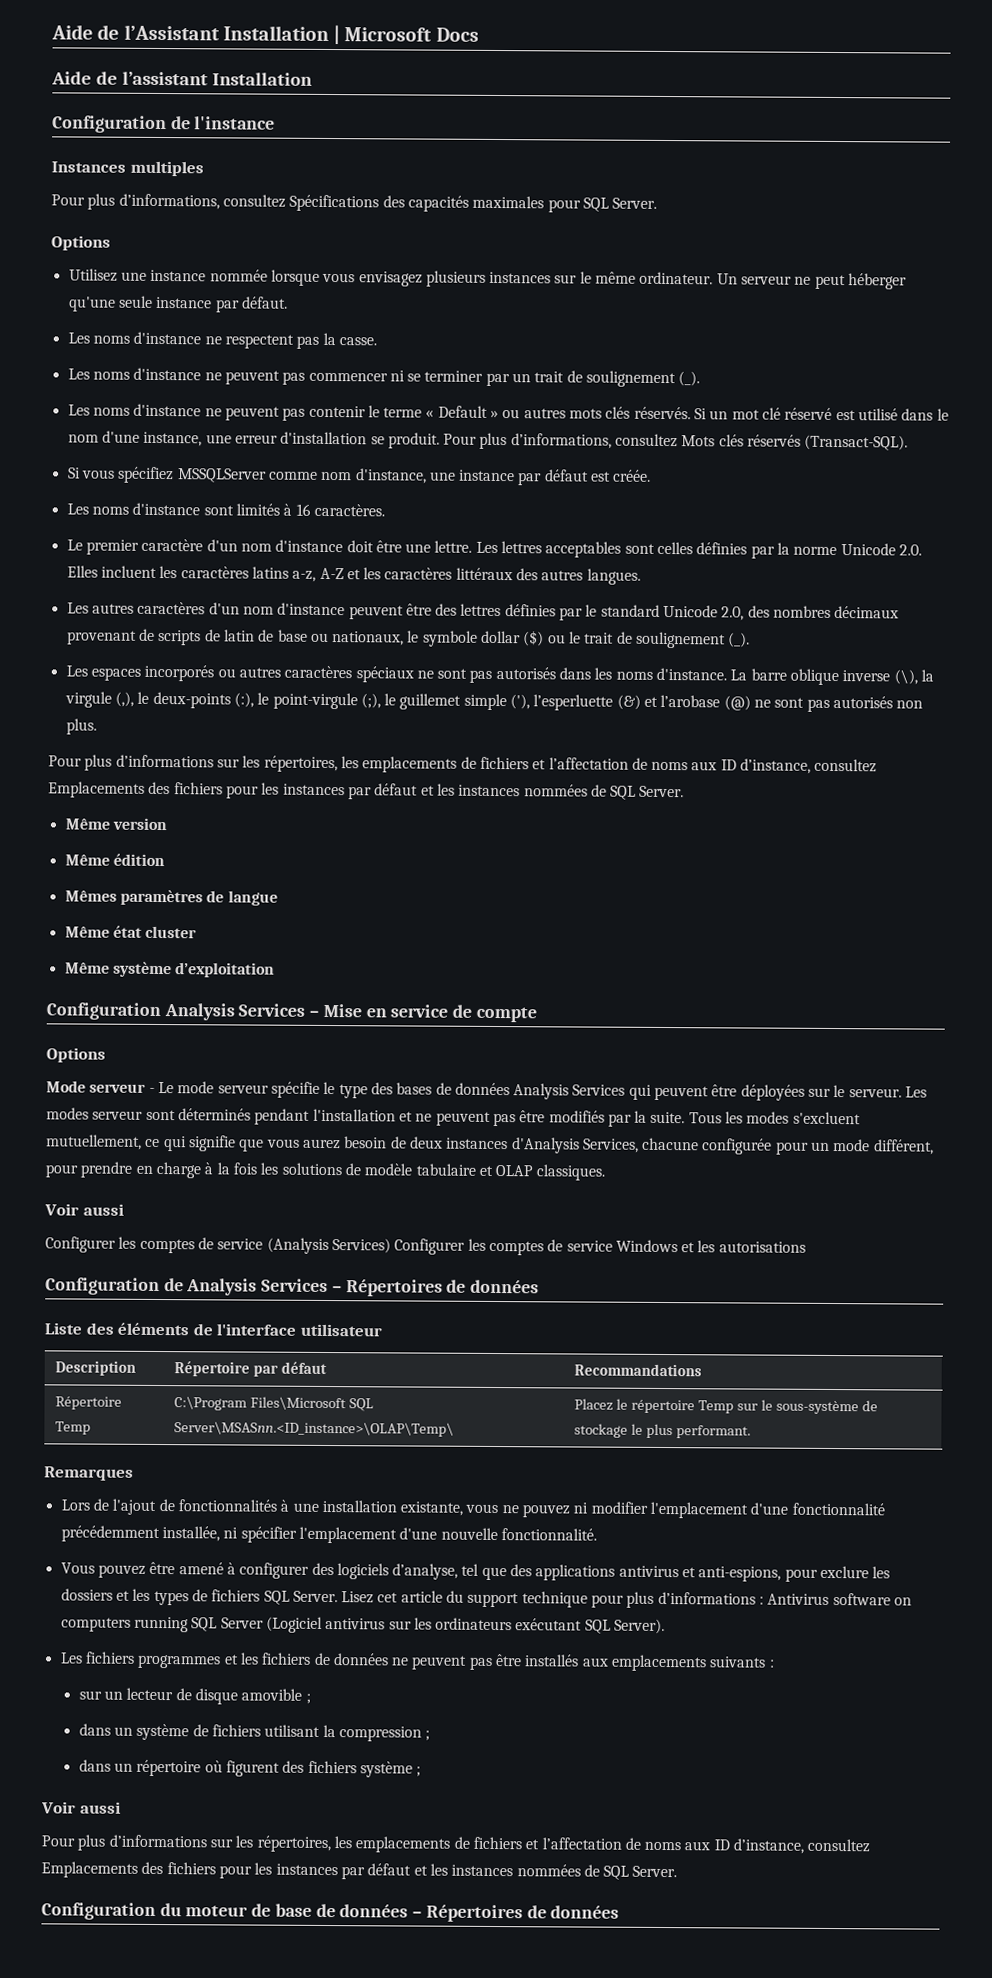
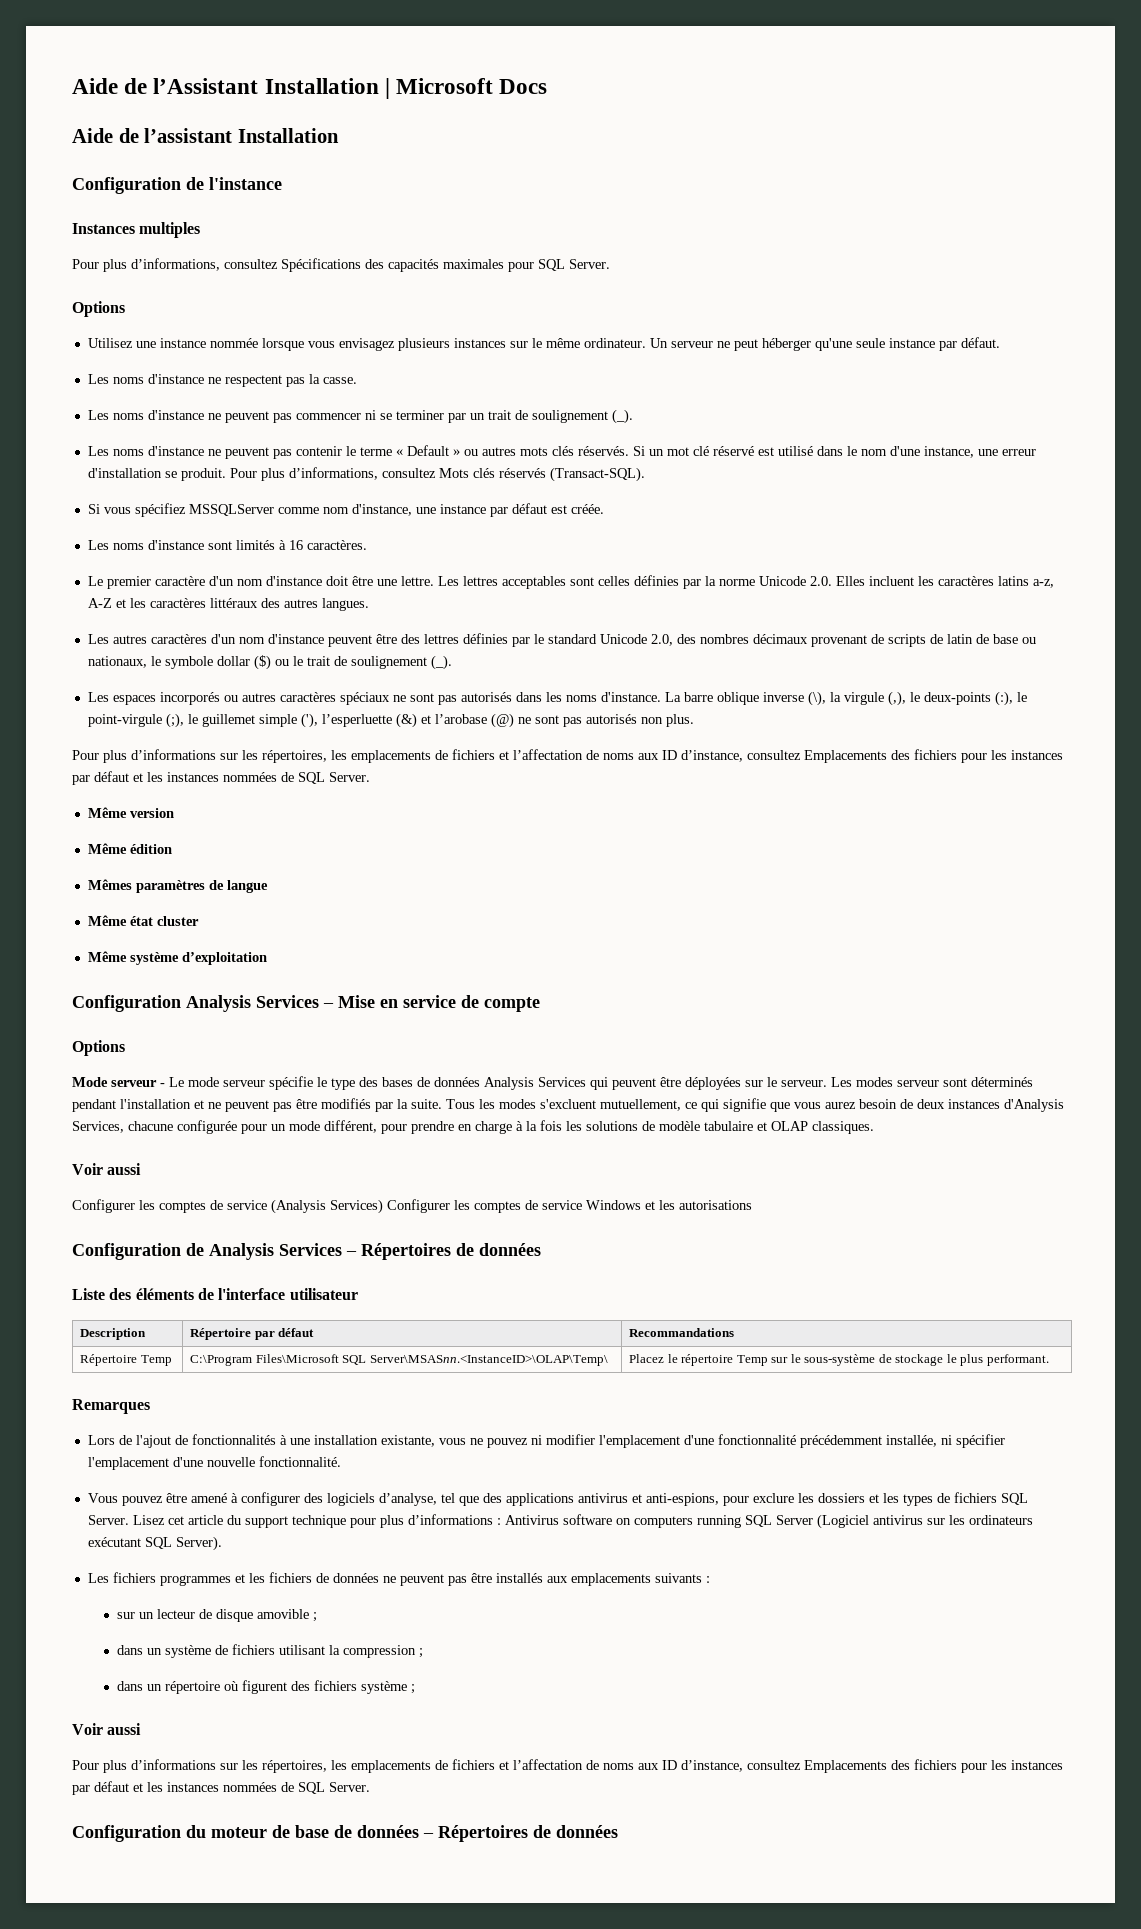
[174,1421,455,1437] Server\MSASnn.<ID_instance>\OLAP\Temp\ -> [369,1355,608,1366] Server\MSASnn.<InstanceID>\OLAP\Temp\

